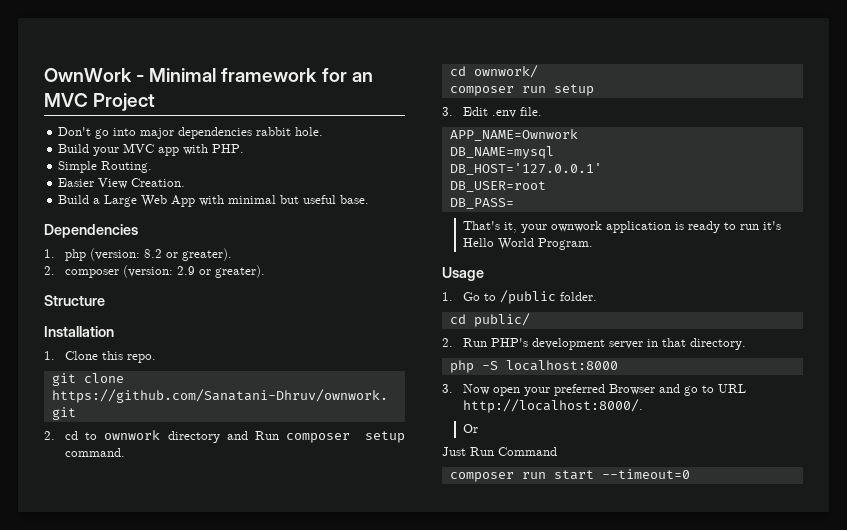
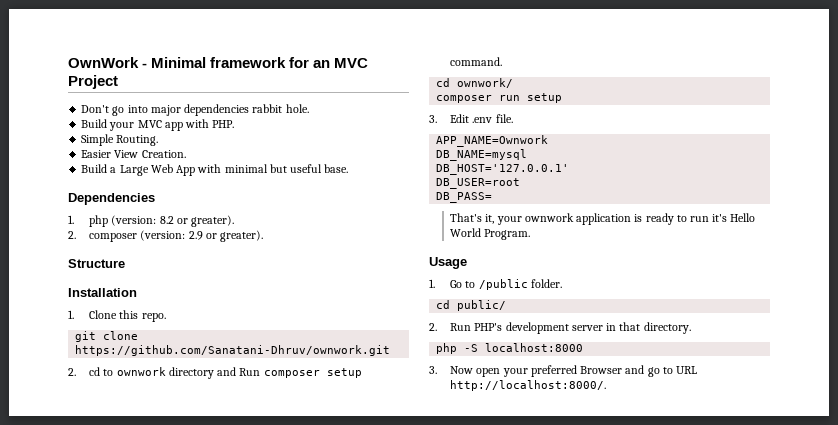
[462,424,478,433] [442,447,557,456] [449,469,690,482] // Or // Just Run Command // composer run start --timeout=0 -> (607, 385) none

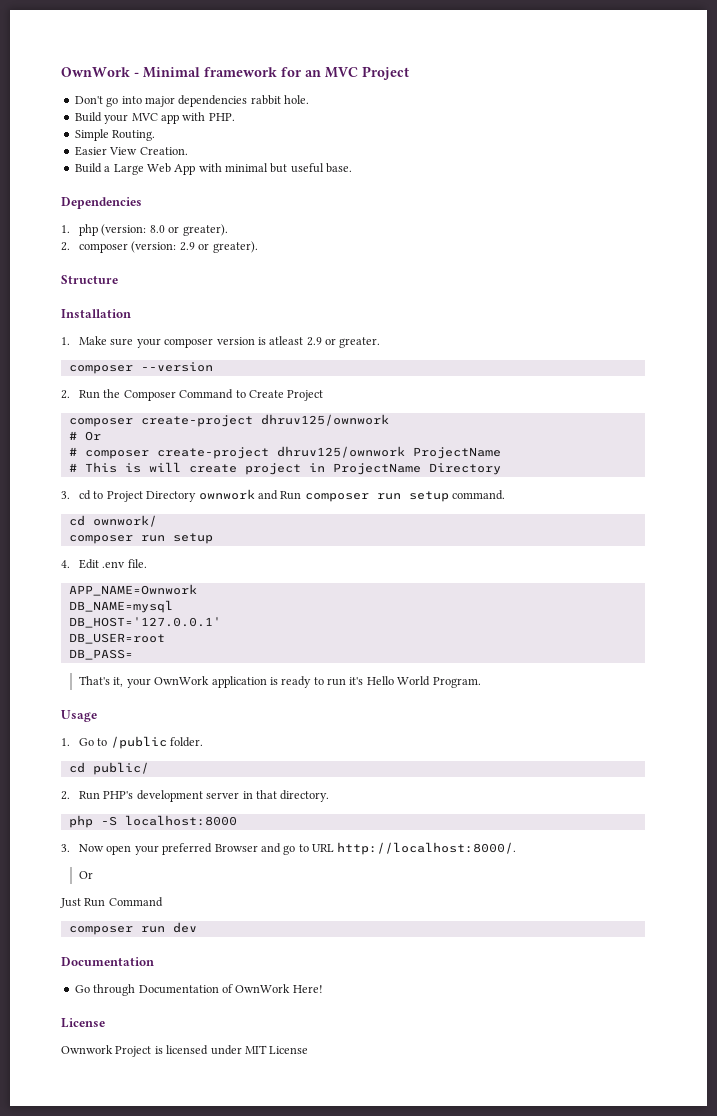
[159,216,174,224] 8.2 -> [149,225,165,233] 8.0
[89,310,166,322] [75,331,139,342] [75,345,391,356] [68,367,214,379] Clone this repo. // git clone https://github.com/Sanatani-Dhruv/ownwork.git // 2. cd to ownwork directory -> [79,336,381,348] [68,362,213,374] [61,389,324,401] [68,414,389,427] [68,431,101,441] [68,446,501,459] [68,462,501,475] [61,489,255,502] Make sure your composer version is atleast 2.9 or greater. // composer --version // 2. Run the Composer Command to Create Project // composer create-project dhruv125/ownwork // # Or // # composer create-project dhruv125/ownwork ProjectName // # This is will create project in ProjectName Directory // 3. cd to Project Directory ownwork
(320, 374) none -> [376,493,401,500] run
[429,115,437,123] 3. -> [61,560,70,568] 4.
[524,213,574,222] ownwork -> [154,676,210,685] OwnWork
(607, 385) none -> [79,871,94,879] [60,897,163,908] [68,922,197,935] [61,957,154,966] [74,984,323,996] [61,1018,105,1028] [61,1045,309,1057] // Or // Just Run Command // composer run dev // Documentation // Go through Documentation of OwnWork Here! // License // Ownwork Project is licensed under MIT License

